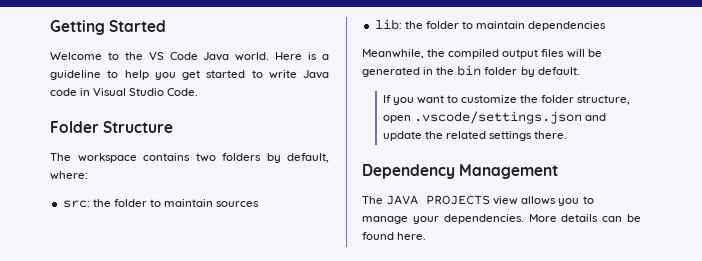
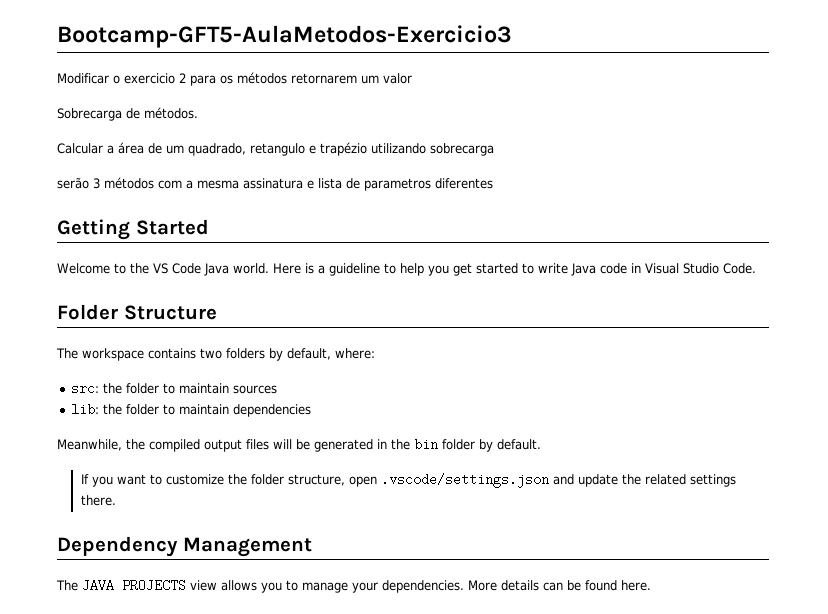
(50, 27) none -> [57,25,512,48] [57,72,412,86] [57,107,198,121] [57,142,494,156] [57,177,493,191] Bootcamp-GFT5-AulaMetodos-Exercicio3 // Modificar o exercicio 2 para os métodos retornarem um valor // Sobrecarga de métodos. // Calcular a área de um quadrado, retangulo e trapézio utilizando sobrecarga // serão 3 métodos com a mesma assinatura e lista de parametros diferentes //

